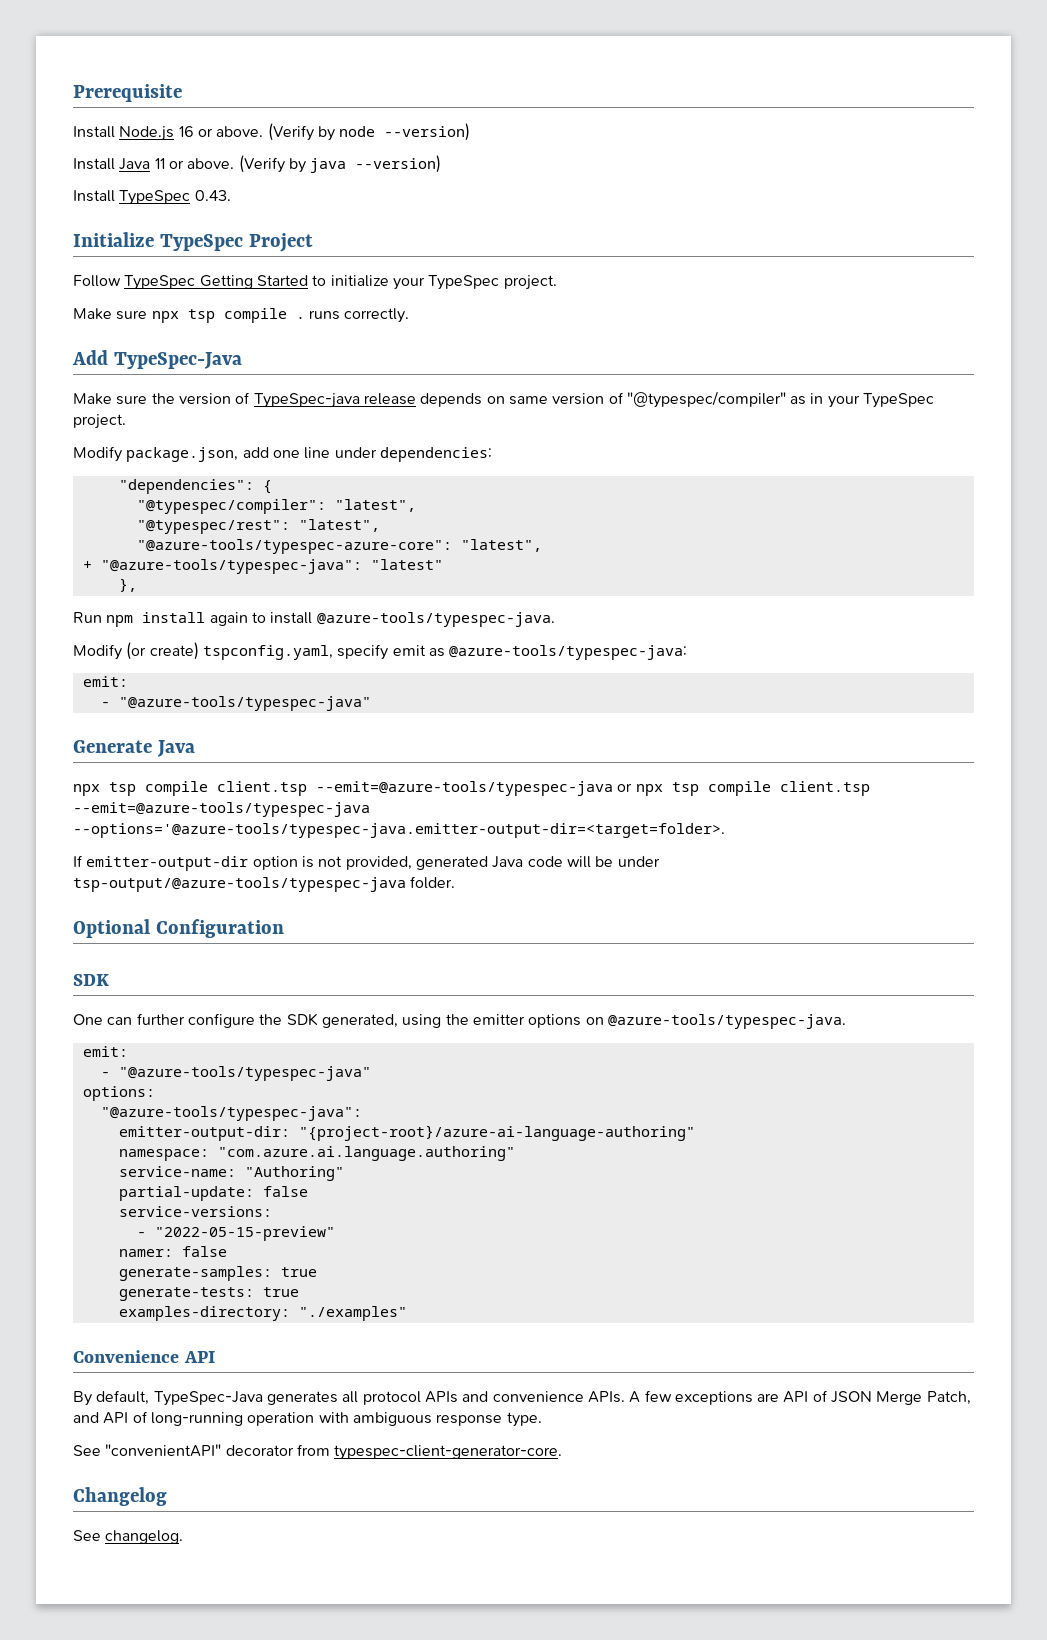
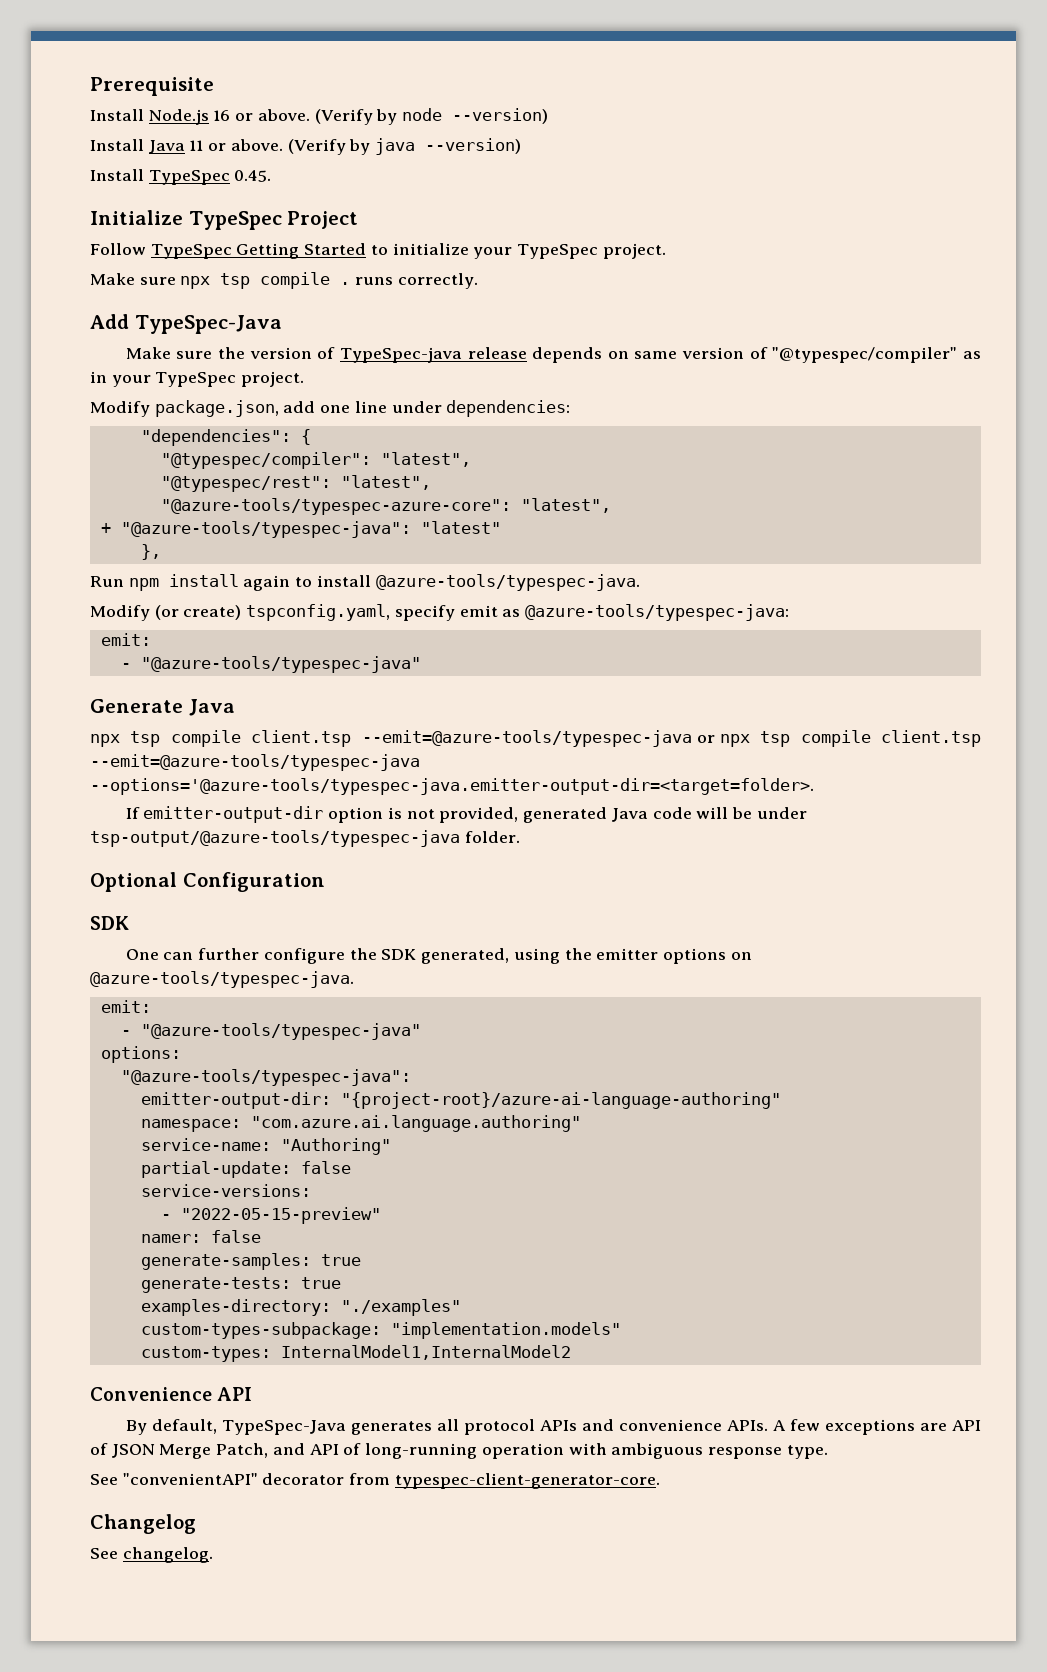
[194,190,231,201] 0.43. -> [234,170,272,182] 0.45.
(407, 1313) none -> [140,1322,621,1339] [140,1345,571,1362] // custom-types-subpackage: "implementation.models" // custom-types: InternalModel1,InternalModel2

